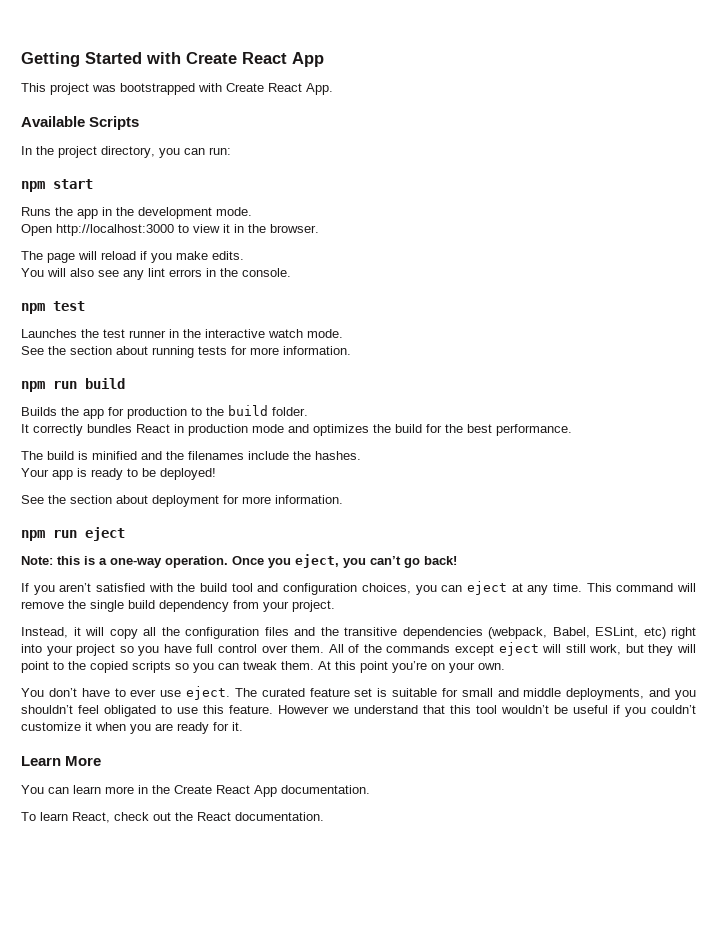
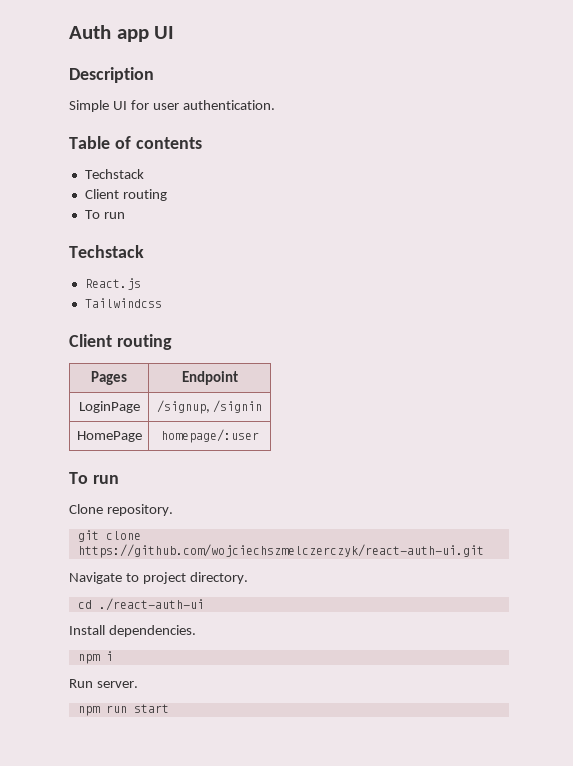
[21,52,324,67] [21,83,333,95] [21,116,140,130] [21,146,231,158] [21,179,93,192] [21,207,252,219] [21,224,319,236] [21,251,244,263] [21,268,291,280] [21,301,85,314] [21,329,343,338] [21,346,351,358] [21,378,125,392] [21,405,308,419] [21,424,572,436] [21,451,361,460] [21,468,216,480] [21,495,343,507] [21,527,125,541] [21,554,457,568] [21,581,696,595] [21,600,335,612] [21,627,696,639] [21,642,696,656] [21,661,505,673] [21,686,697,700] [21,705,696,717] [21,722,243,734] [21,756,102,766] [21,785,370,797] [21,812,324,823] Getting Started with Create React App // This project was bootstrapped with Create React App. // Available Scripts // In the project directory, you can run: // npm start // Runs the app in the development mode. // Open http://localhost:3000 to view it in the browser. // The page will reload if you make edits. // You will also see any lint errors in the console. // npm test // Launches the test runner in the interactive watch mode. // See the section about running tests for more information. // npm run build // Builds the app for production to the build folder. // It correctly bundles React in production mode and optimizes the build for the best performance. // The build is minified and the filenames include the hashes. // Your app is ready to be deployed! // See the section about deployment for more information. // npm run eject // Note: this is a one-way operation. Once you eject, you can’t go back! // If you aren’t satisfied with the build tool and configuration choices, you can eject at any time. This command will remove the single build dependency from your project. // Instead, it will copy all the configuration files and the transitive dependencies (webpack, Babel, ESLint, etc) right into your project so you have full control over them. All of the commands except eject will still work, but they will point to the copied scripts so you can tweak them. At this point you’re on your own. // You don’t have to ever use eject. The curated feature set is suitable for small and middle deployments, and you shouldn’t feel obligated to use this feature. However we understand that this tool wouldn’t be useful if you couldn’t customize it when you are ready for it. // Learn More // You can learn more in the Create React App documentation. // To learn React, check out the React documentation. -> [69,25,175,42] [69,67,154,83] [69,100,275,112] [69,136,202,149] [84,169,144,179] [84,189,167,201] [84,210,125,219] [69,245,144,258] [84,278,141,290] [84,298,162,308] [69,334,172,350] [91,371,127,385] [181,371,238,385] [78,401,140,413] [156,400,263,414] [76,431,142,442] [160,429,259,443] [69,472,119,484] [69,504,173,516] [77,530,141,542] [77,544,484,558] [69,572,248,584] [77,598,204,611] [69,625,196,637] [77,651,113,664] [69,679,138,688] [77,704,169,716] Auth app UI // Description // Simple UI for user authentication. // Table of contents // Techstack // Client routing // To run // Techstack // React.js // Tailwindcss // Client routing // Pages | Endpoint // LoginPage | /signup, /signin // HomePage | homepage/:user // To run // Clone repository. // git clone https://github.com/wojciechszmelczerczyk/react-auth-ui.git // Navigate to project directory. // cd ./react-auth-ui // Install dependencies. // npm i // Run server. // npm run start

